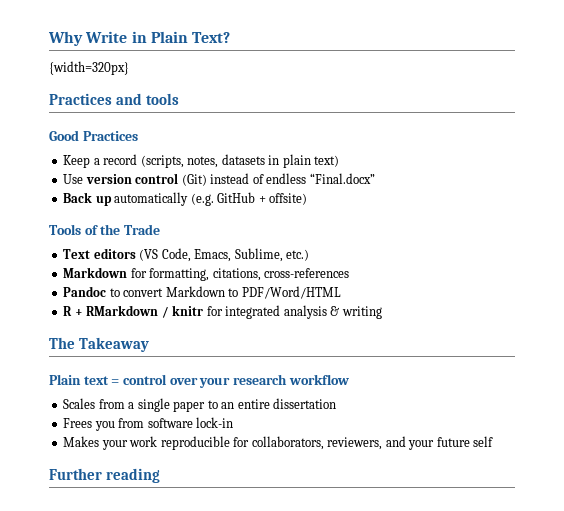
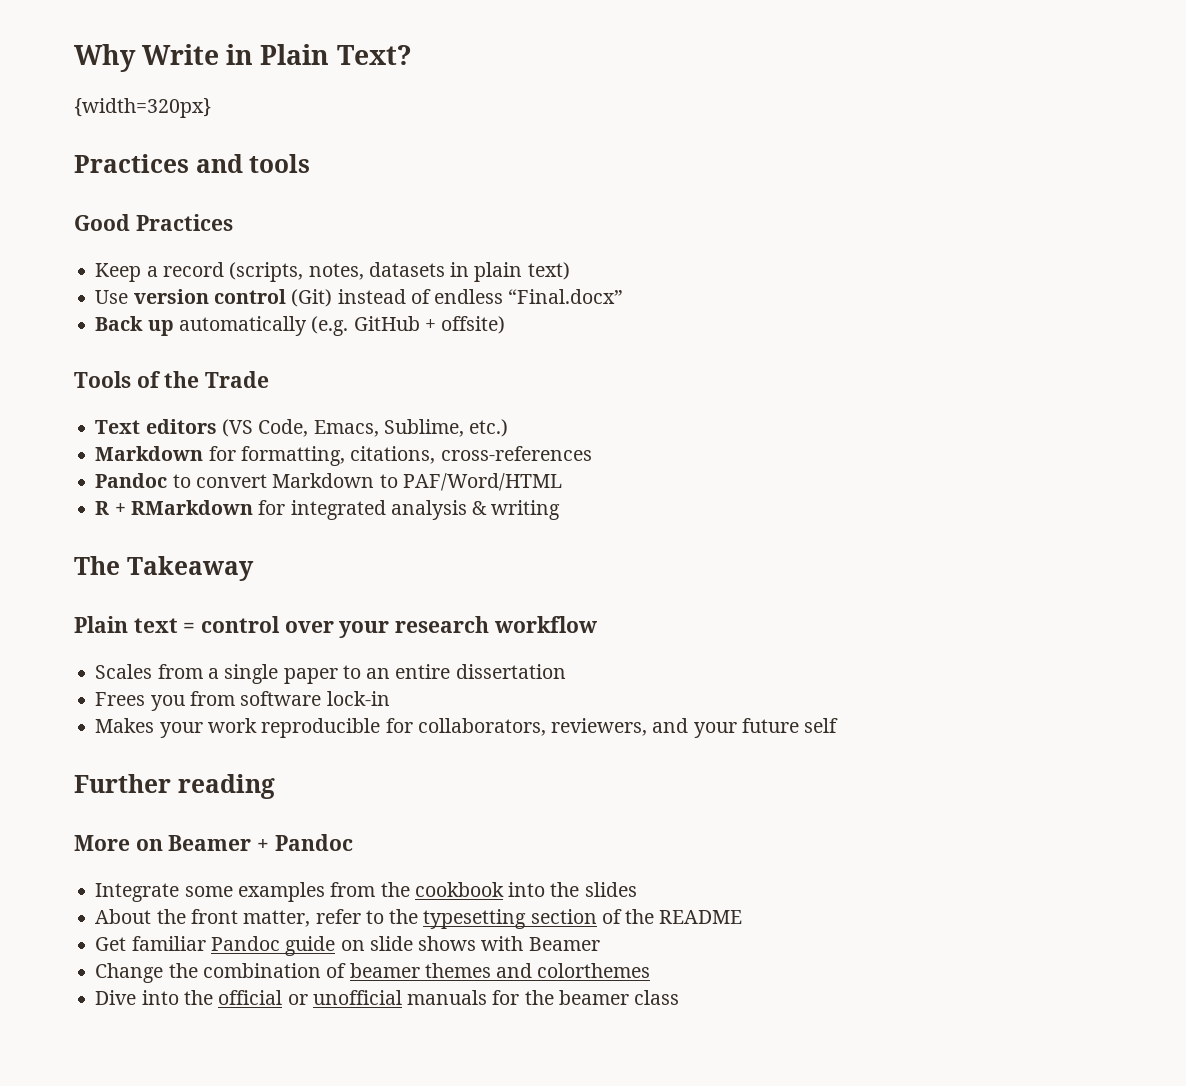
[241,286,341,299] PDF/Word/HTML -> [402,473,562,491] PAF/Word/HTML
[161,305,204,318] / knitr -> (253, 507) none
(161, 475) none -> [74,834,353,851] [95,882,637,902] [95,909,743,929] [95,936,600,956] [95,963,651,983] [95,990,680,1005] // More on Beamer + Pandoc // Integrate some examples from the cookbook into the slides // About the front matter, refer to the typesetting section of the README // Get familiar Pandoc guide on slide shows with Beamer // Change the combination of beamer themes and colorthemes // Dive into the official or unofficial manuals for the beamer class

